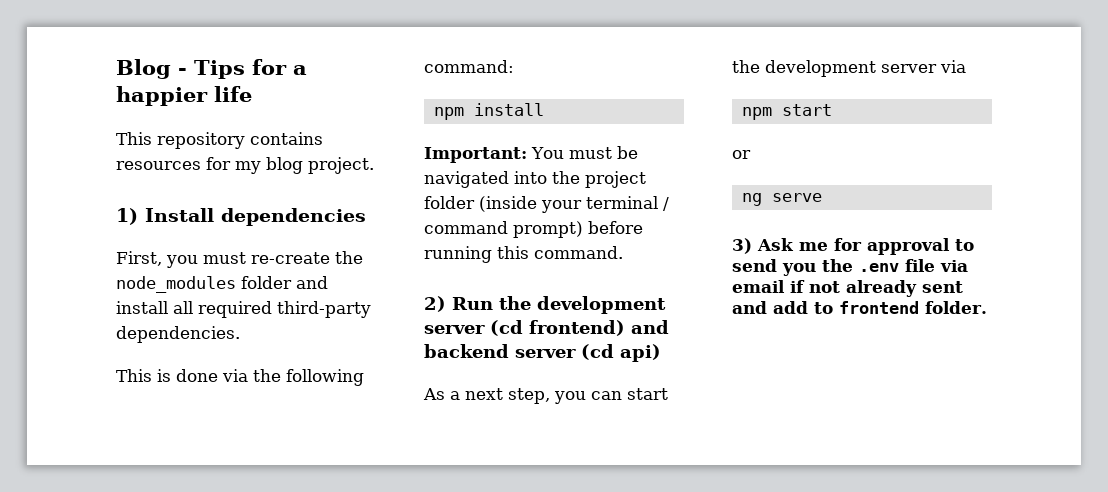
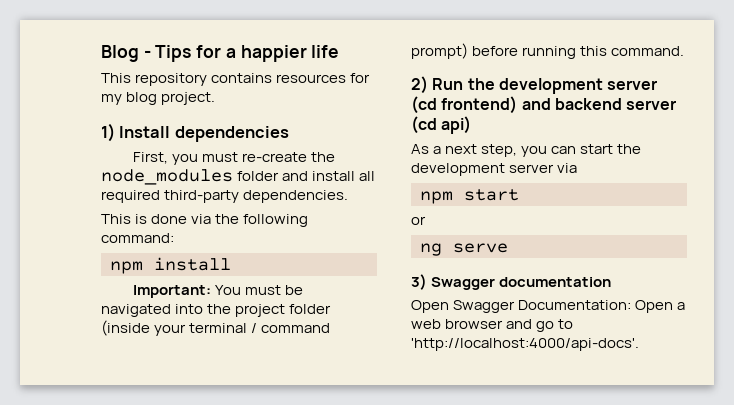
[757,238,974,255] [732,259,968,276] [732,280,963,297] [732,301,987,314] Ask me for approval to send you the .env file via email if not already sent and add to frontend folder. -> [431,277,612,290] [411,300,686,313] [411,319,574,332] [411,338,639,351] Swagger documentation // Open Swagger Documentation: Open a web browser and go to 'http://localhost:4000/api-docs'.

